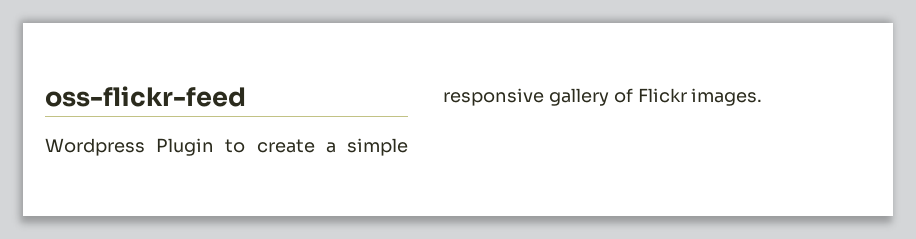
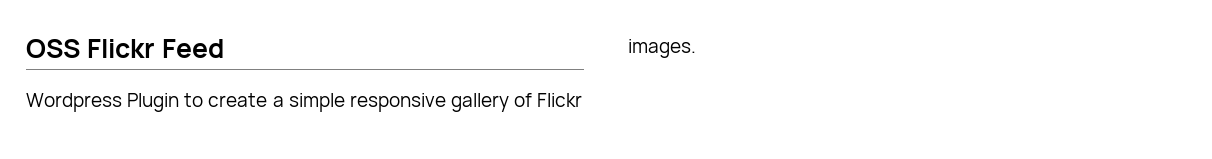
[45,86,246,107] oss-flickr-feed -> [26,39,225,58] OSS Flickr Feed

